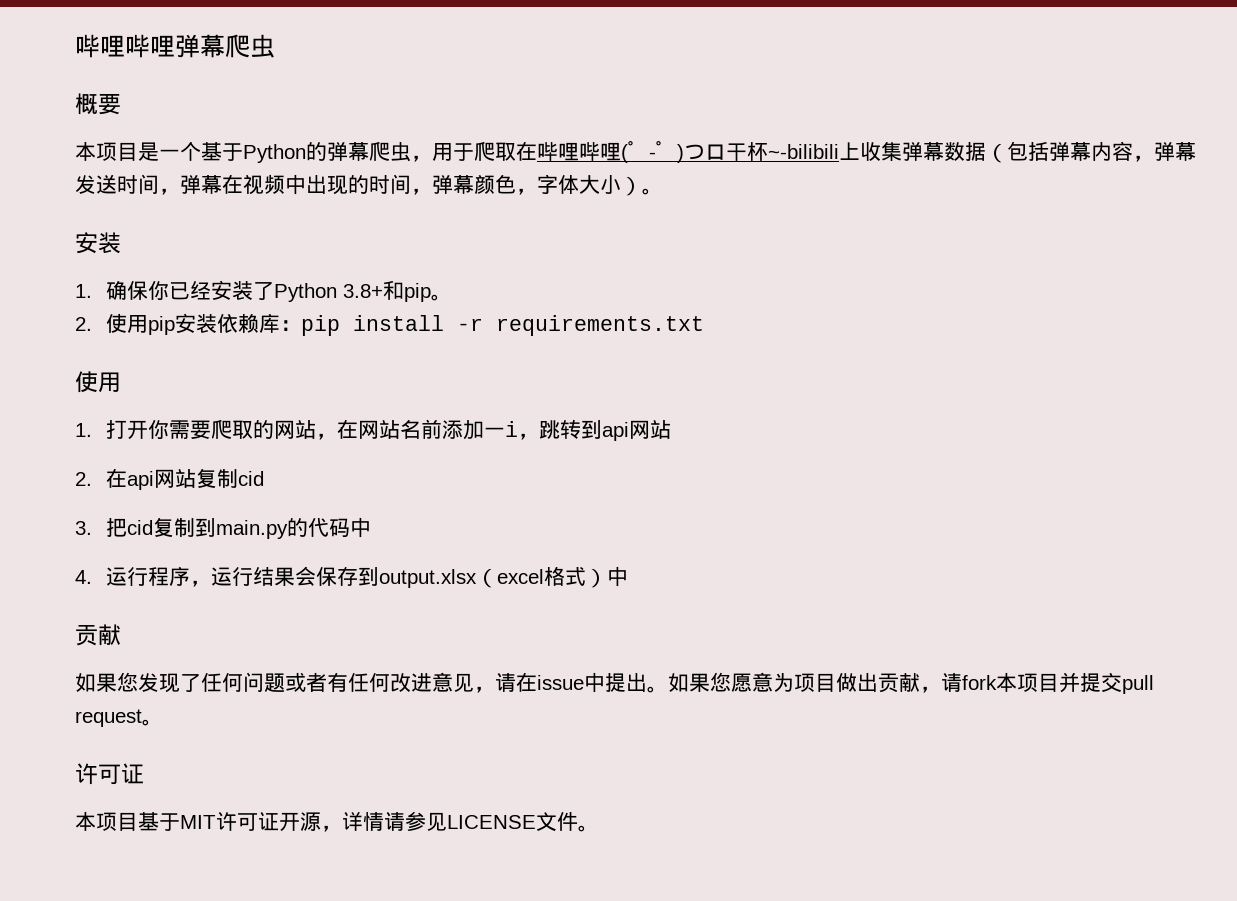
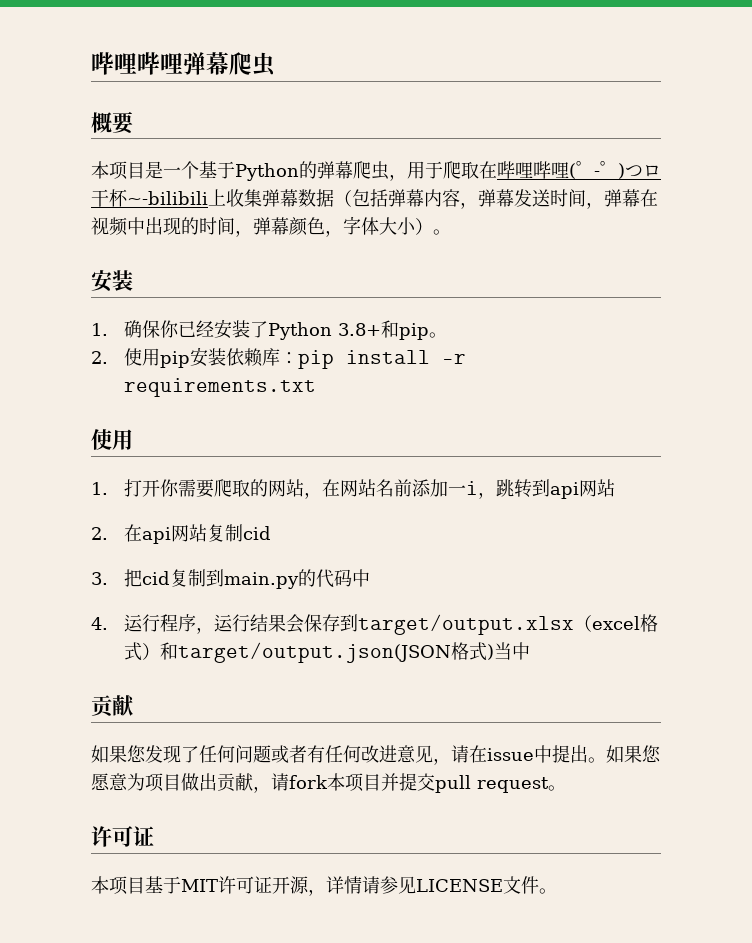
[379,569,478,588] output.xlsx -> [357,614,574,635] target/output.xlsx
(608, 578) none -> [159,642,512,663] 和target/output.json(JSON格式)当

